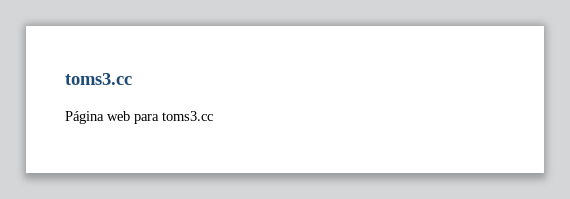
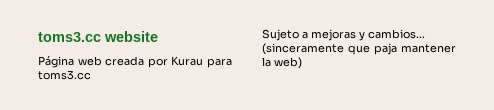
[65,73,132,85] toms3.cc -> [38,31,158,42] toms3.cc website
(130, 116) none -> [105,56,204,68] creada por Kurau
(213, 116) none -> [262,29,425,41] [262,43,456,55] [262,57,302,69] // Sujeto a mejoras y cambios... (sinceramente que paja mantener la web)

